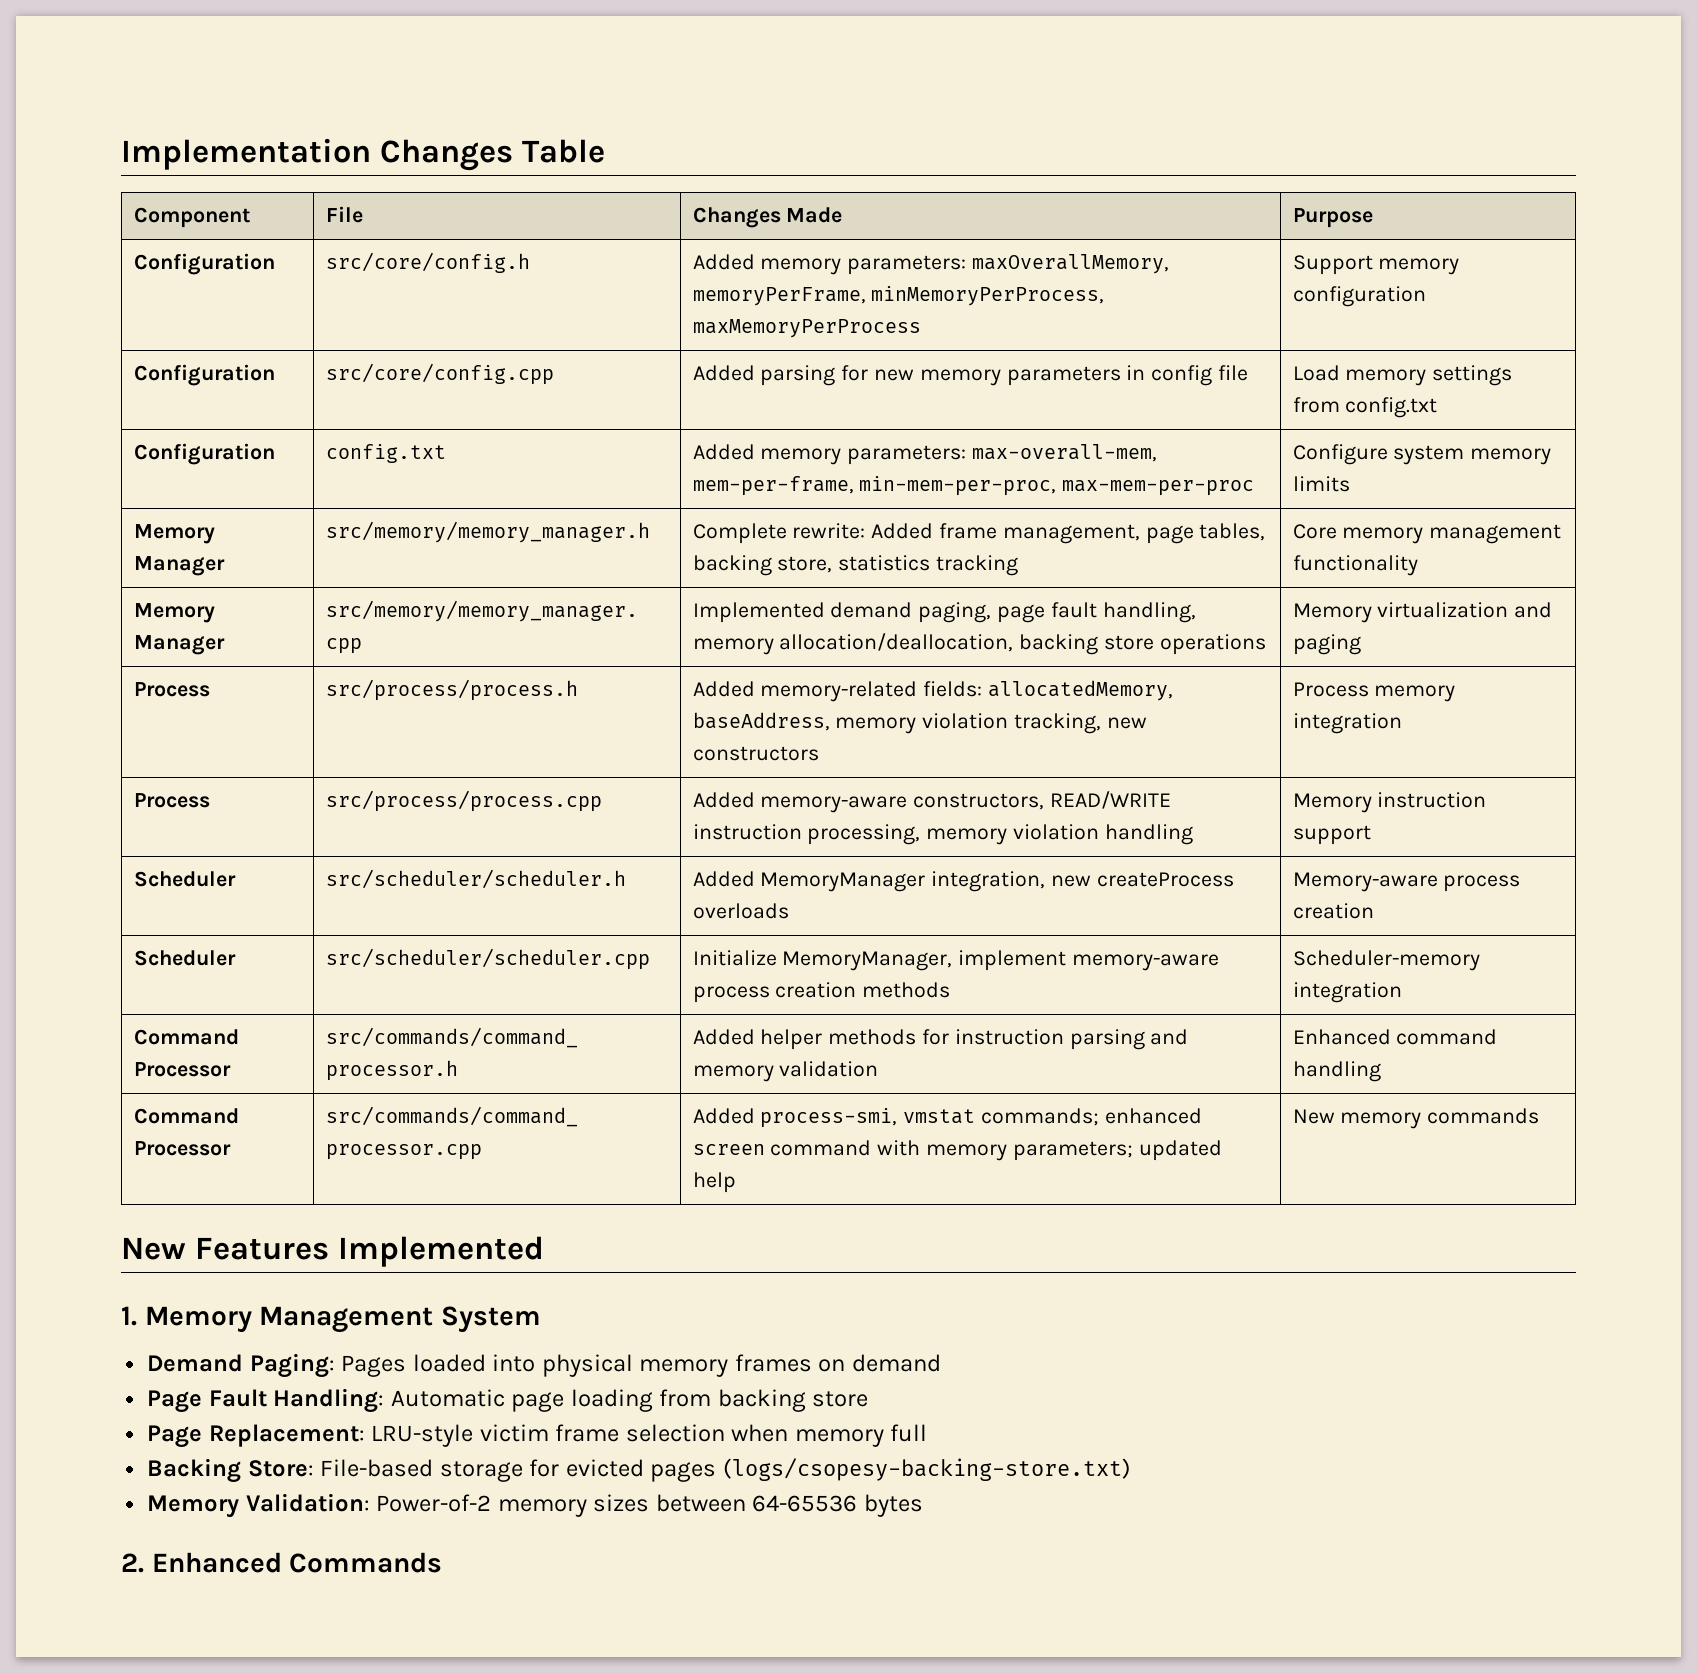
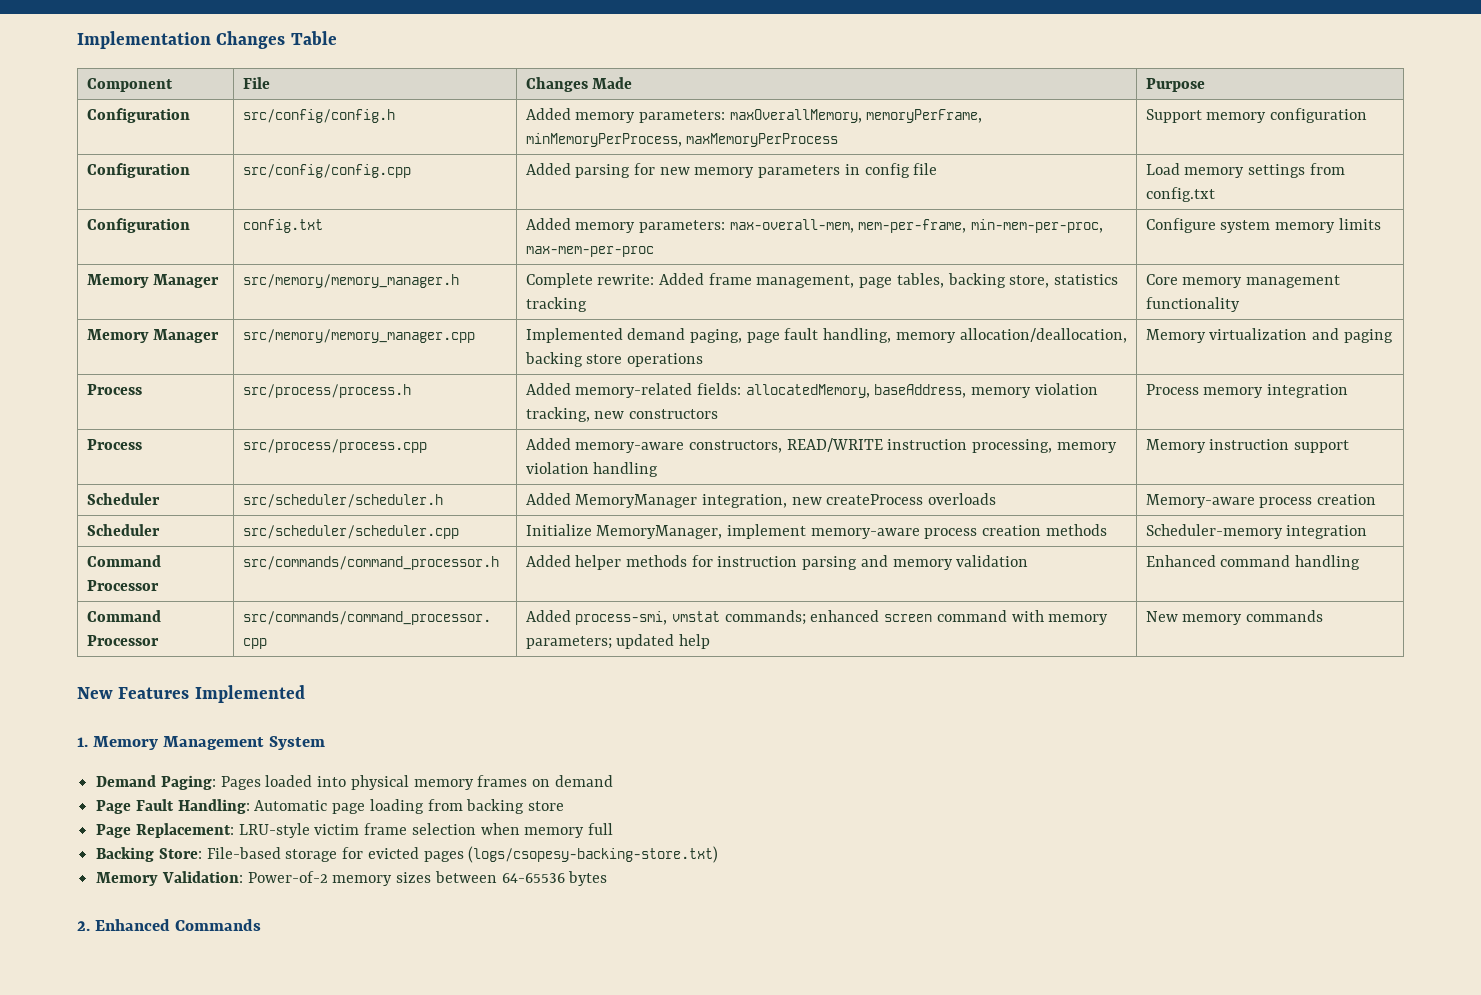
[325,252,530,273] src/core/config.h -> [242,109,395,123] src/config/config.h
[325,363,554,385] src/core/config.cpp -> [242,164,411,178] src/config/config.cpp

